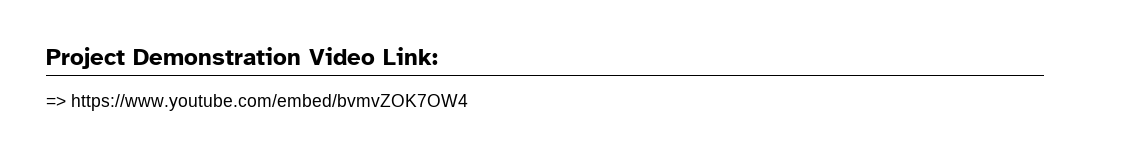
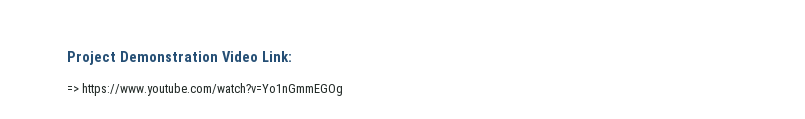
[71,94,468,111] https://www.youtube.com/embed/bvmvZOK7OW4 -> [82,83,344,96] https://www.youtube.com/watch?v=Yo1nGmmEGOg

